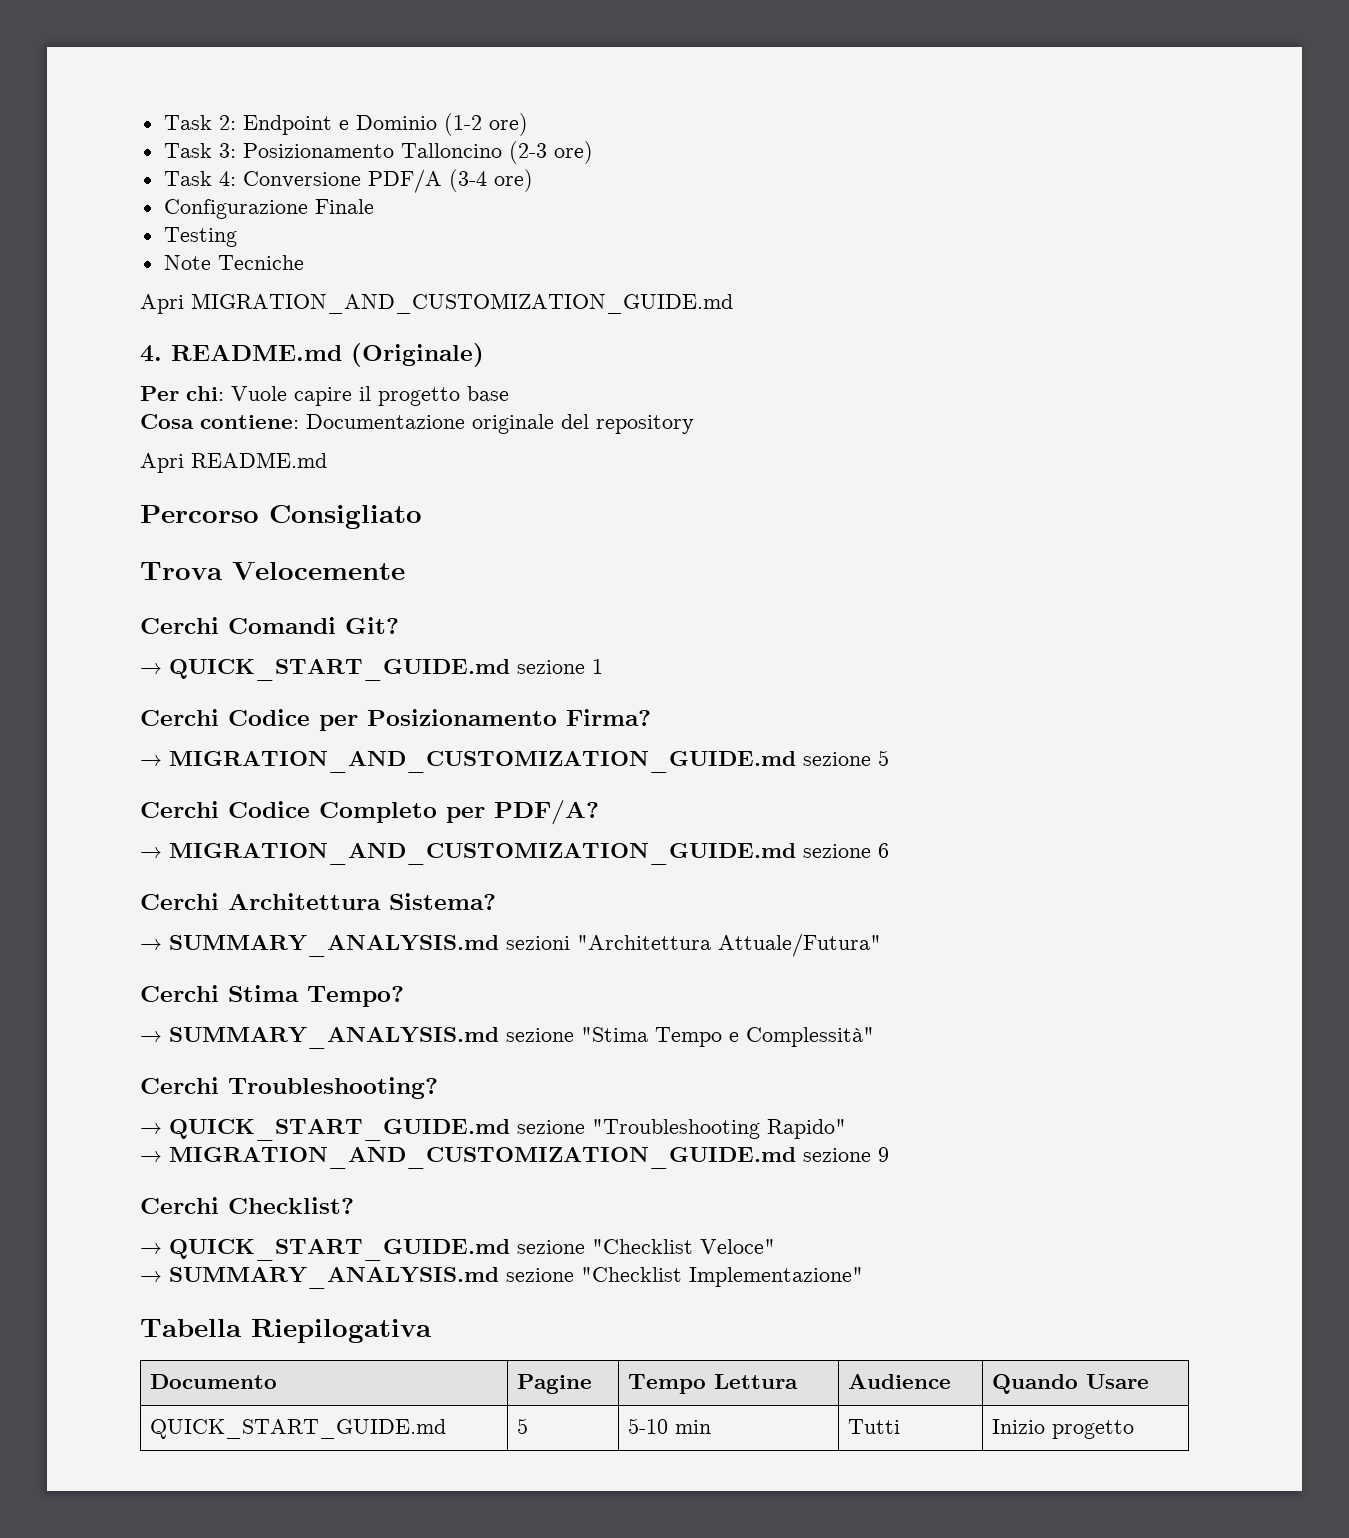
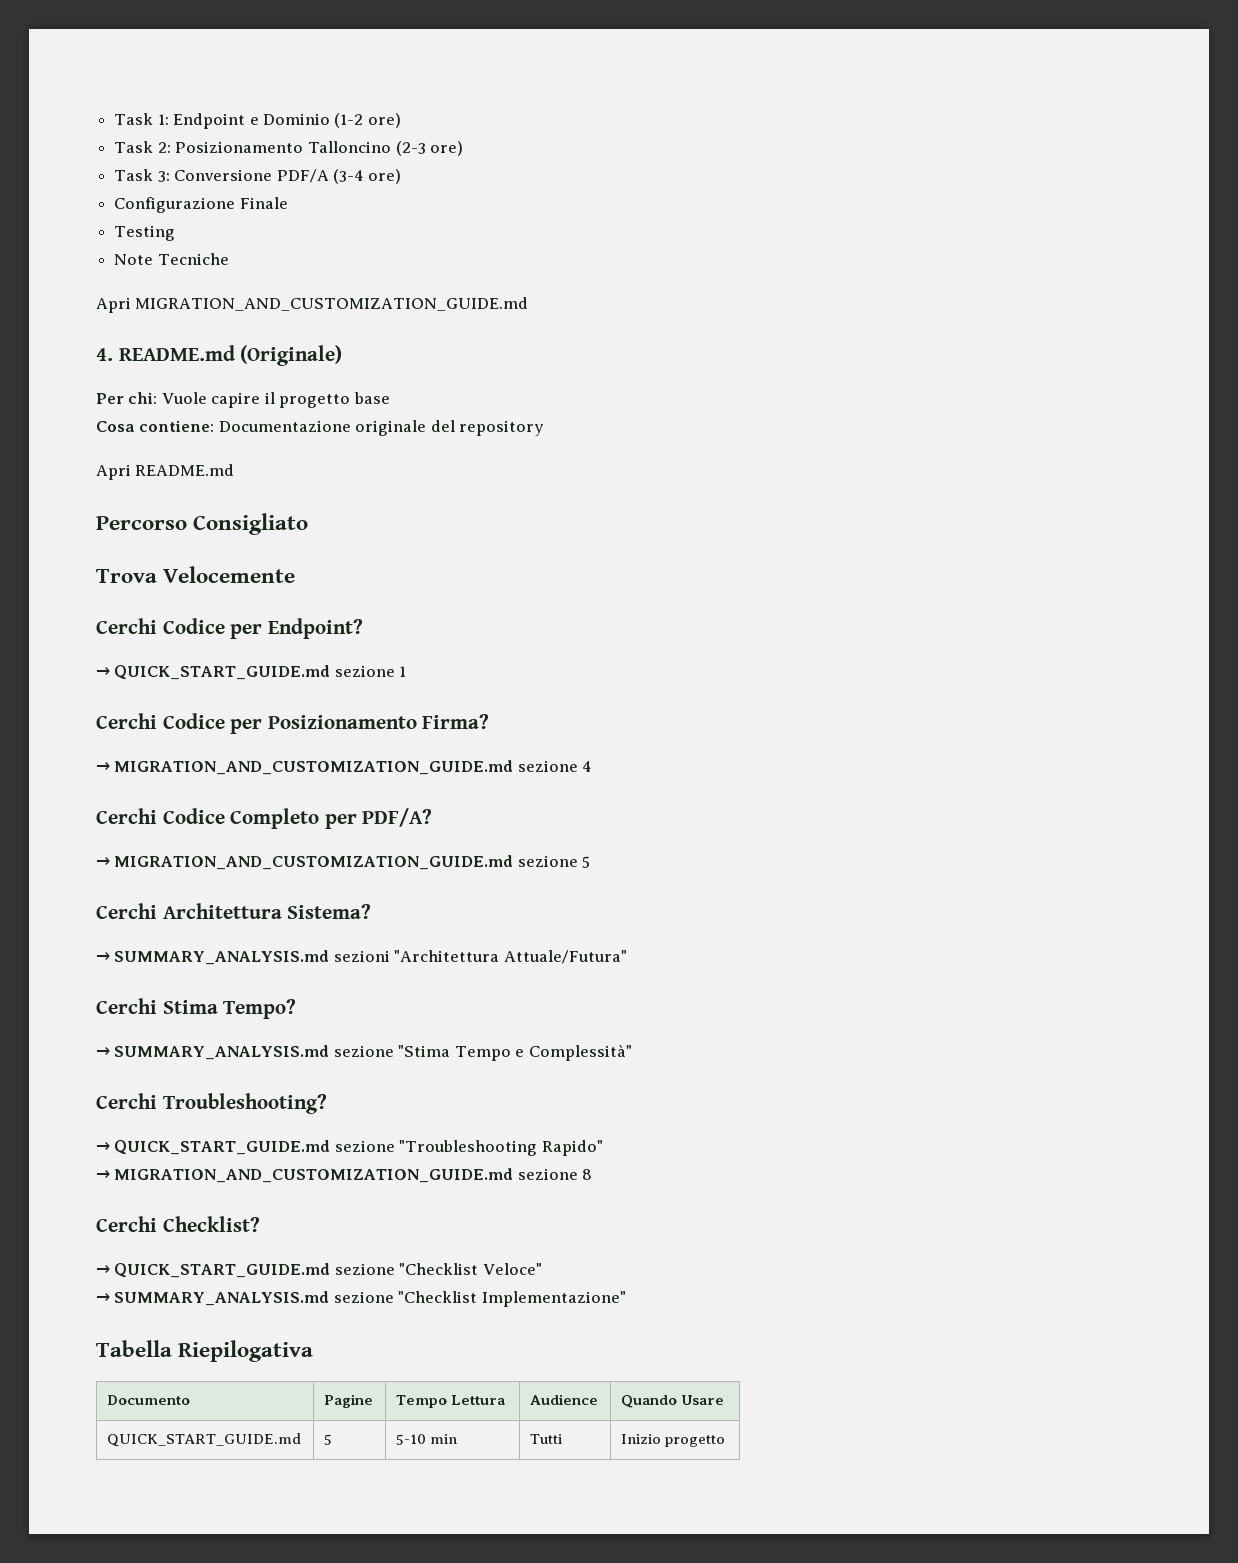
[163,115,236,130] Task 2: -> [114,113,169,125] Task 1:
[218,143,236,158] 3: -> [157,142,171,153] 2:
[218,171,236,186] 4: -> [157,171,170,182] 3:
[228,617,399,634] Comandi Git? -> [162,618,363,639] Codice per Endpoint?
[878,750,889,766] 5 -> [582,761,593,772] 4
[878,843,889,858] 6 -> [582,856,591,868] 5
[878,1147,889,1162] 9 -> [582,1169,593,1180] 8

